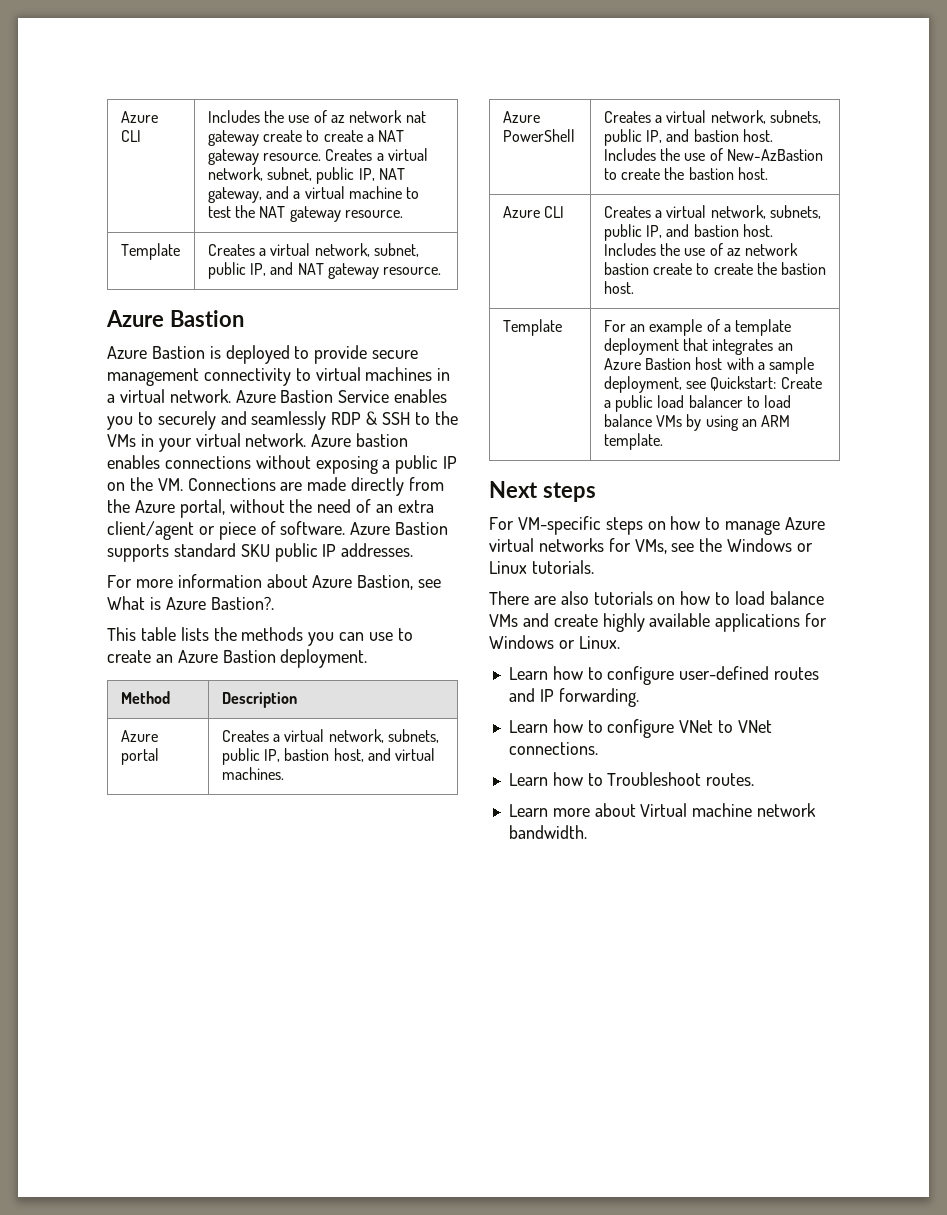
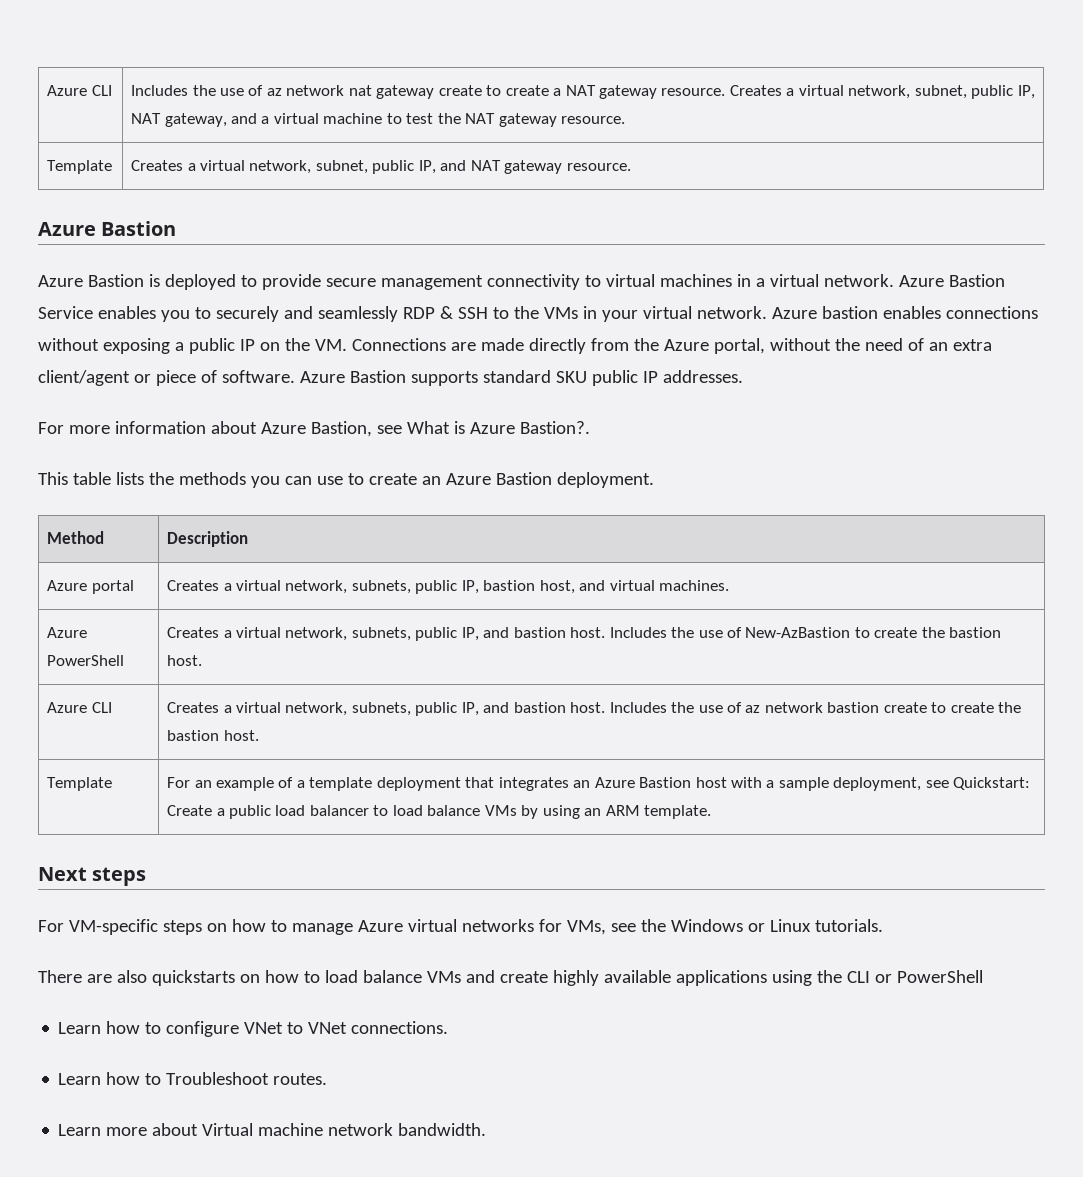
[593,591,653,605] tutorials -> [151,970,235,986] quickstarts
[805,613,828,627] [489,635,620,649] [508,666,820,685] [508,688,639,707] for Windows or Linux. // Learn how to configure user-defined routes and IP forwarding. -> [771,970,983,986] using the CLI or PowerShell

